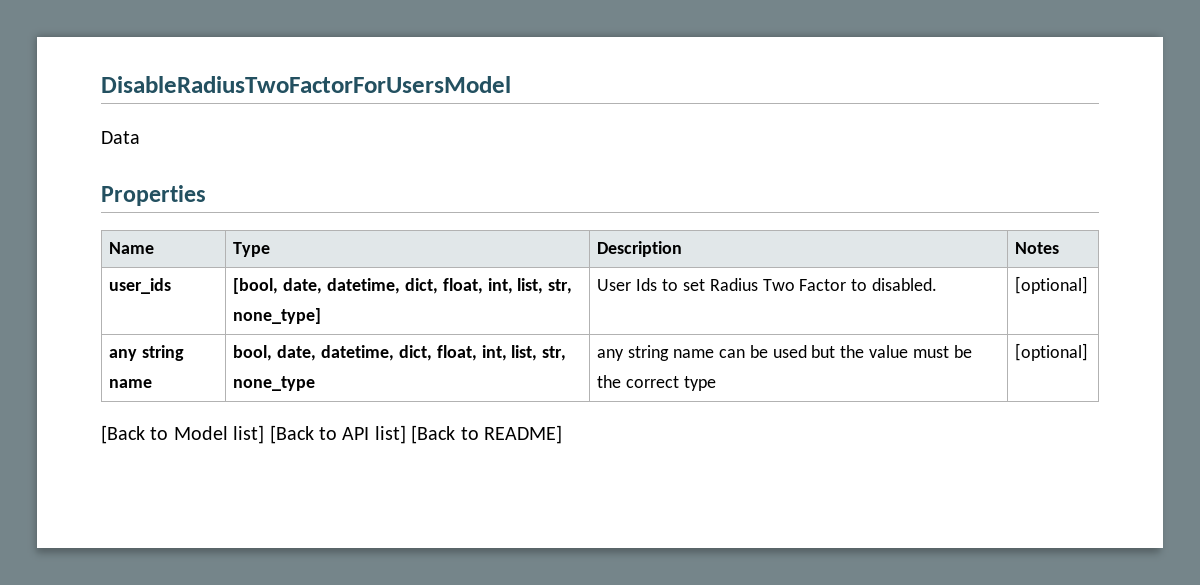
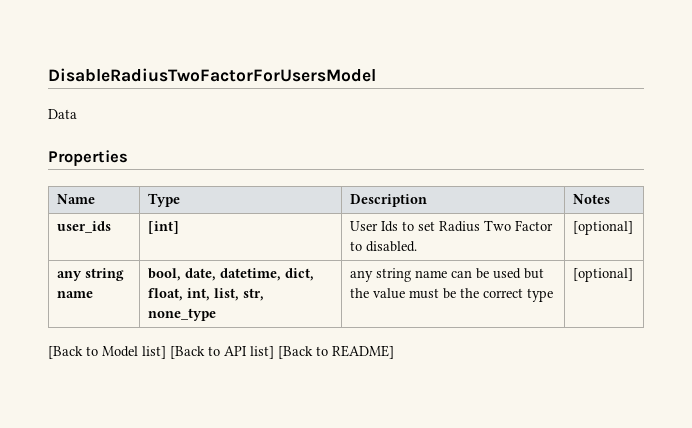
[233,278,573,294] [233,308,322,324] [bool, date, datetime, dict, float, int, list, str, none_type] -> [147,221,179,234] [int]

